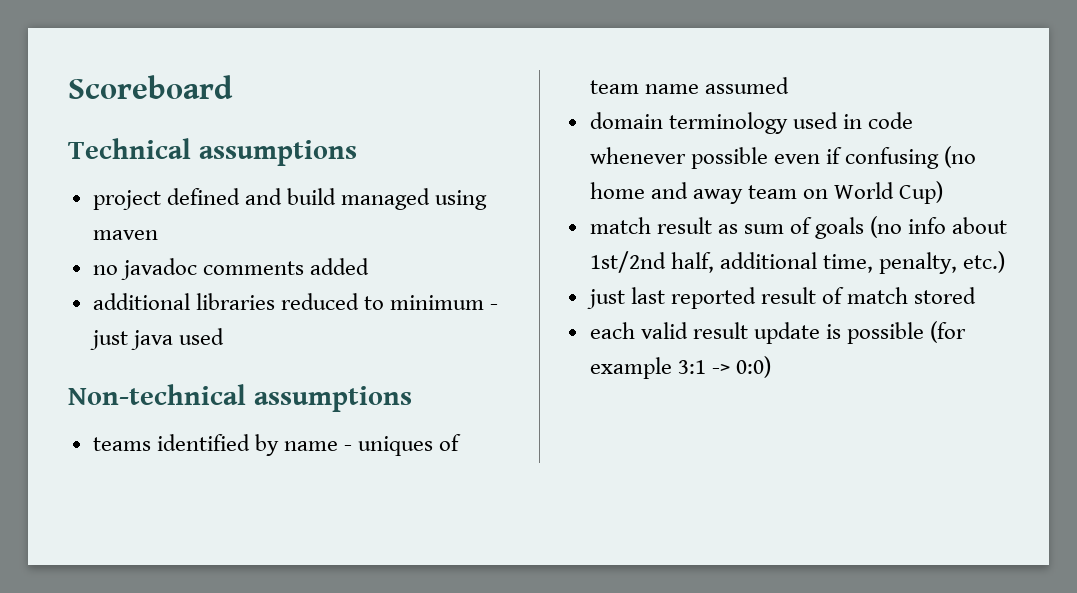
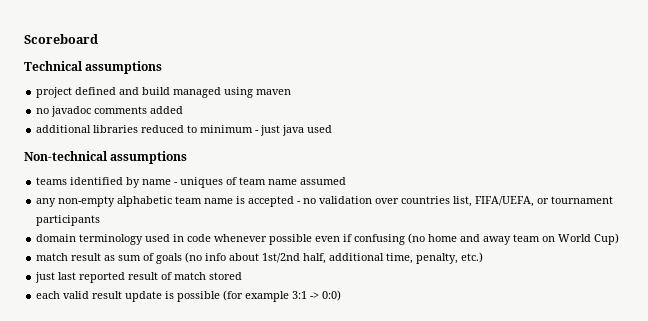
(789, 85) none -> [36,196,614,207] [36,215,101,226] // any non-empty alphabetic team name is accepted - no validation over countries list, FIFA/UEFA, or tournament participants

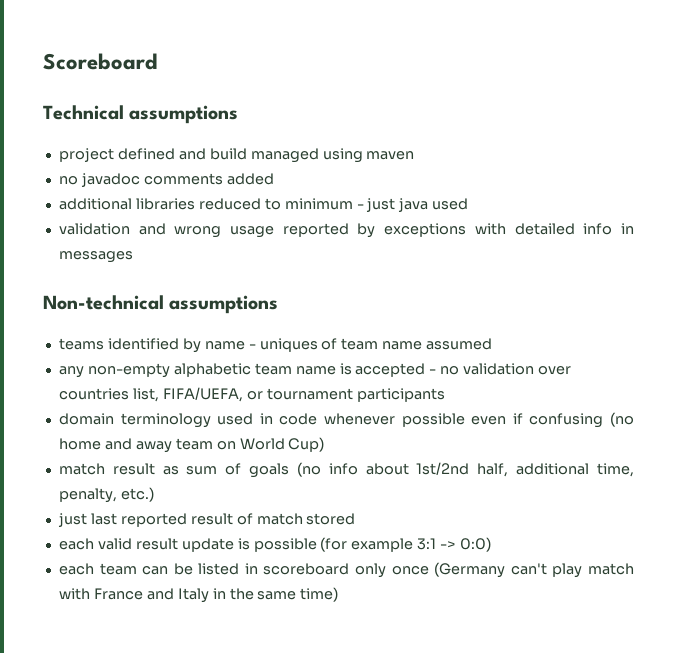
(333, 129) none -> [58,223,634,238] [58,251,133,263] // validation and wrong usage reported by exceptions with detailed info in messages
(342, 295) none -> [58,562,634,578] [58,587,339,603] // each team can be listed in scoreboard only once (Germany can't play match with France and Italy in the same time)

